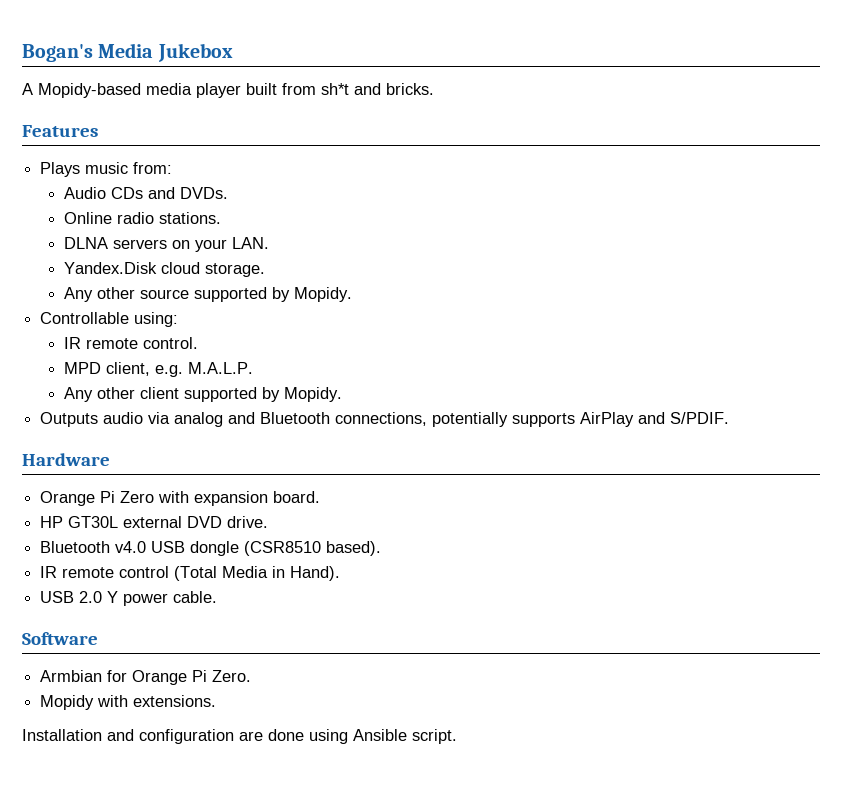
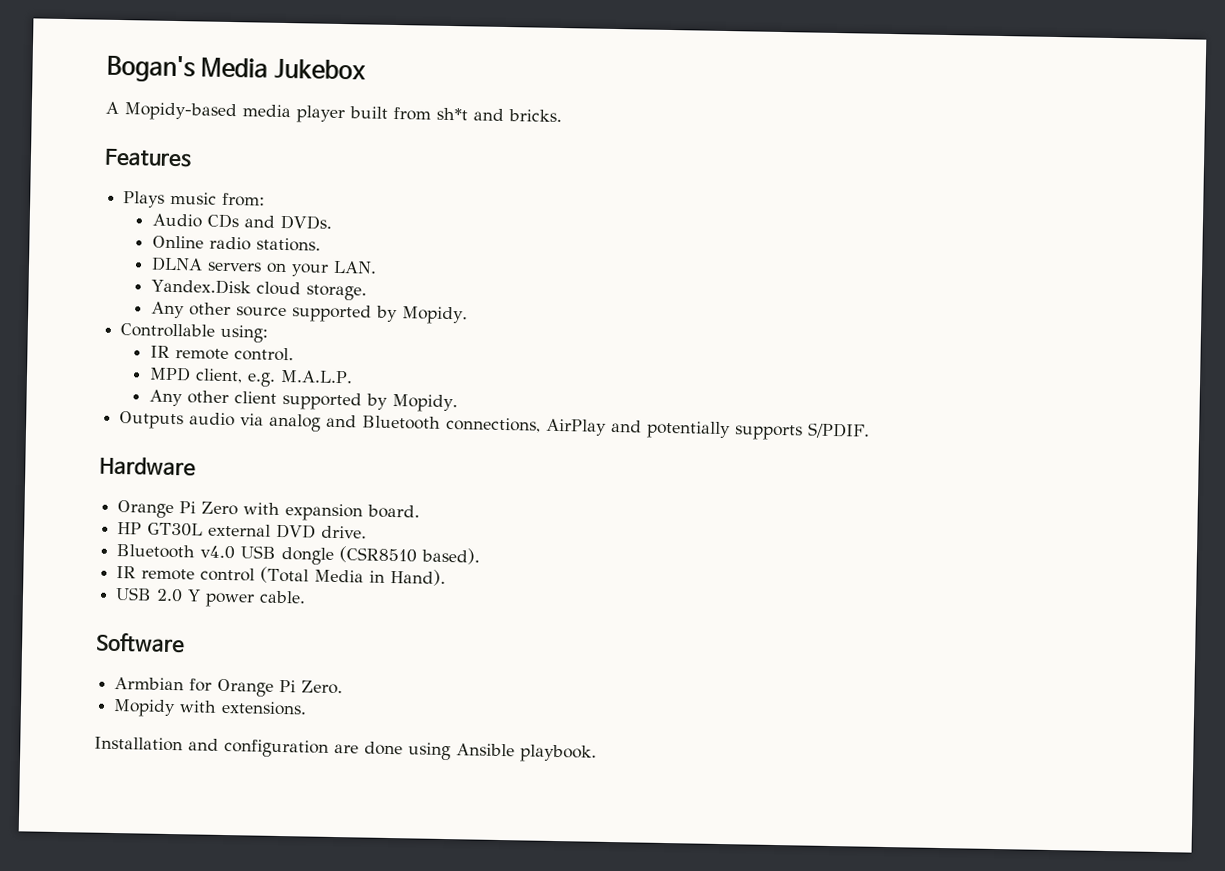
[432,412,666,427] potentially supports AirPlay and -> [546,418,804,441] AirPlay and potentially supports
[412,729,457,744] script. -> [520,744,597,763] playbook.

